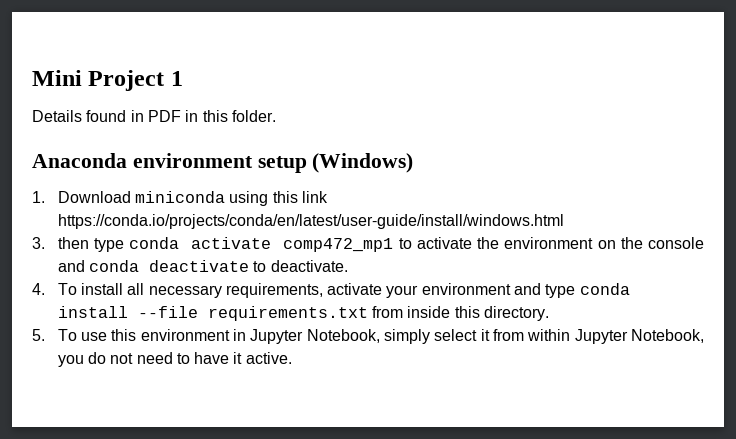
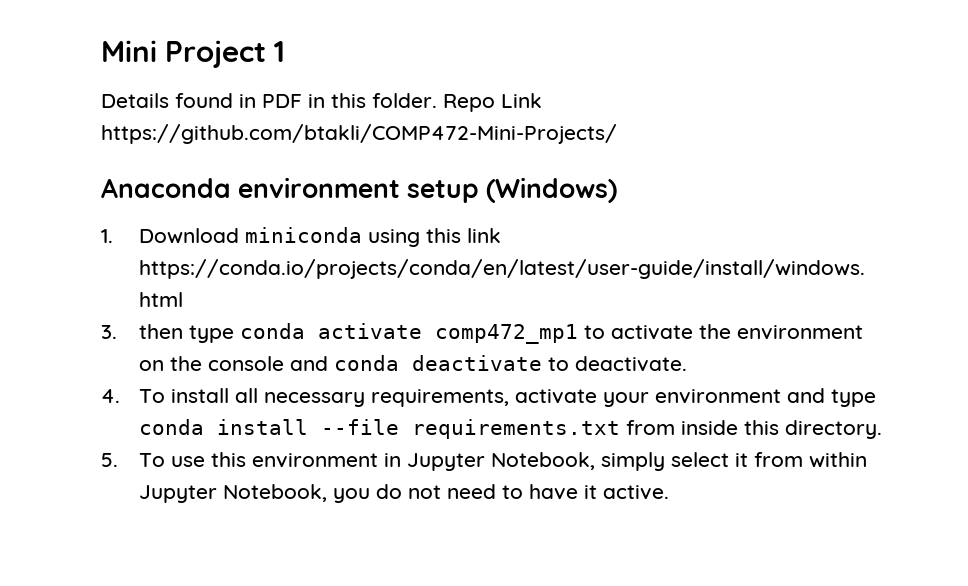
(276, 116) none -> [443,93,542,112] [101,124,617,144] Repo Link https://github.com/btakli/COMP472-Mini-Projects/

